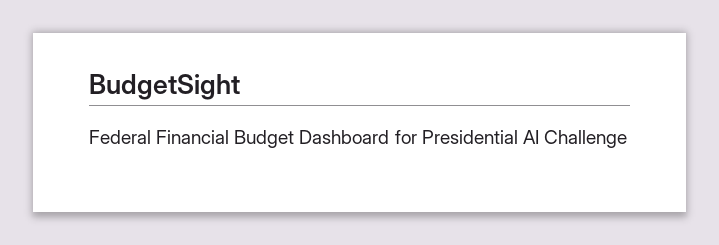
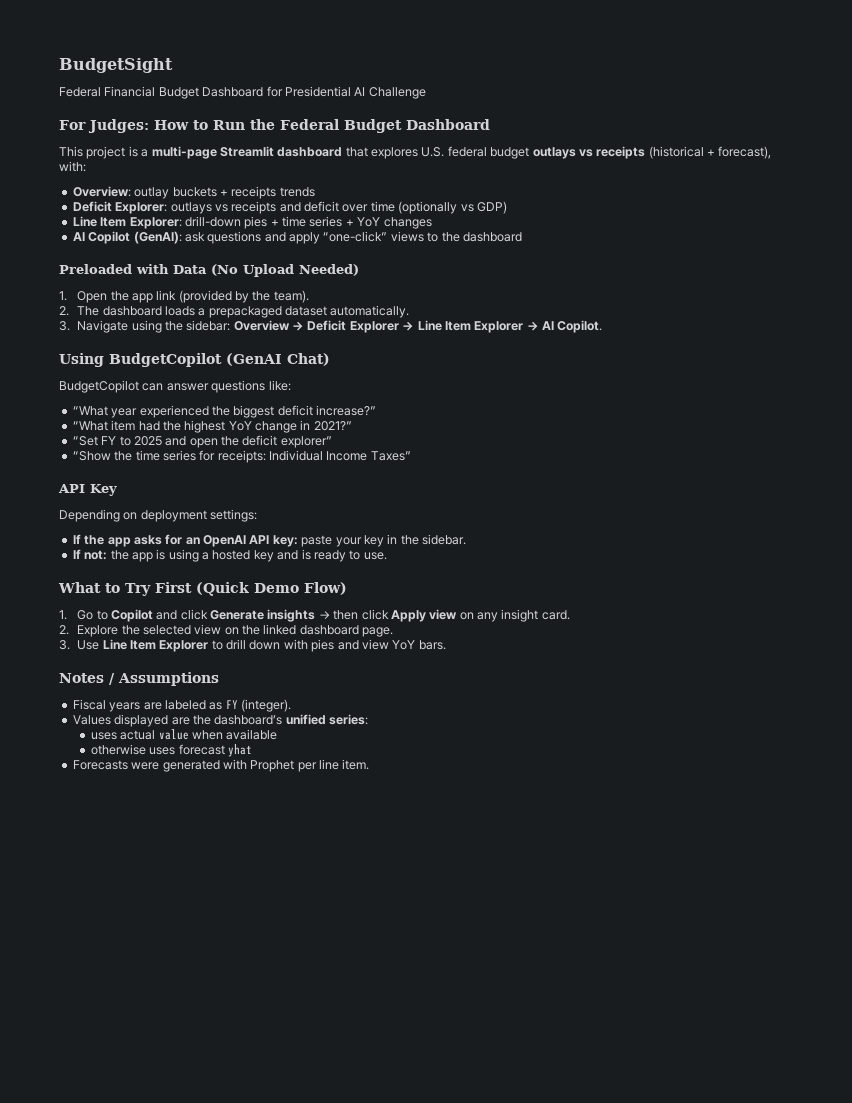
(627, 139) none -> [59,119,490,133] [59,146,772,159] [59,161,86,172] [72,186,315,199] [72,201,507,214] [72,216,432,229] [72,231,522,244] [59,264,359,277] [59,290,309,303] [59,305,410,318] [59,320,603,333] [59,353,330,367] [59,380,291,393] [72,405,376,418] [72,420,352,433] [72,435,332,448] [72,450,411,463] [58,484,117,496] [59,509,258,522] [72,534,466,547] [72,549,387,562] [58,582,347,596] [59,609,570,622] [59,624,394,637] [59,639,446,652] [59,672,219,686] [72,699,291,712] [72,714,368,727] [90,729,278,740] [90,744,253,757] [72,759,370,772] // For Judges: How to Run the Federal Budget Dashboard // This project is a multi-page Streamlit dashboard that explores U.S. federal budget outlays vs receipts (historical + forecast), with: // Overview: outlay buckets + receipts trends // Deficit Explorer: outlays vs receipts and deficit over time (optionally vs GDP) // Line Item Explorer: drill-down pies + time series + YoY changes // AI Copilot (GenAI): ask questions and apply “one-click” views to the dashboard // Preloaded with Data (No Upload Needed) // 1. Open the app link (provided by the team). // 2. The dashboard loads a prepackaged dataset automatically. // 3. Navigate using the sidebar: Overview → Deficit Explorer → Line Item Explorer → AI Copilot. // Using BudgetCopilot (GenAI Chat) // BudgetCopilot can answer questions like: // “What year experienced the biggest deficit increase?” // “What item had the highest YoY change in 2021?” // “Set FY to 2025 and open the deficit explorer” // “Show the time series for receipts: Individual Income Taxes” // API Key // Depending on deployment settings: // If the app asks for an OpenAI API key: paste your key in the sidebar. // If not: the app is using a hosted key and is ready to use. // What to Try First (Quick Demo Flow) // 1. Go to Copilot and click Generate insights → then click Apply view on any insight card. // 2. Explore the selected view on the linked dashboard page. // 3. Use Line Item Explorer to drill down with pies and view YoY bars. // Notes / Assumptions // Fiscal years are labeled as FY (integer). // Values displayed are the dashboard’s unified series: // uses actual value when available // otherwise uses forecast yhat // Forecasts were generated with Prophet per line item.

